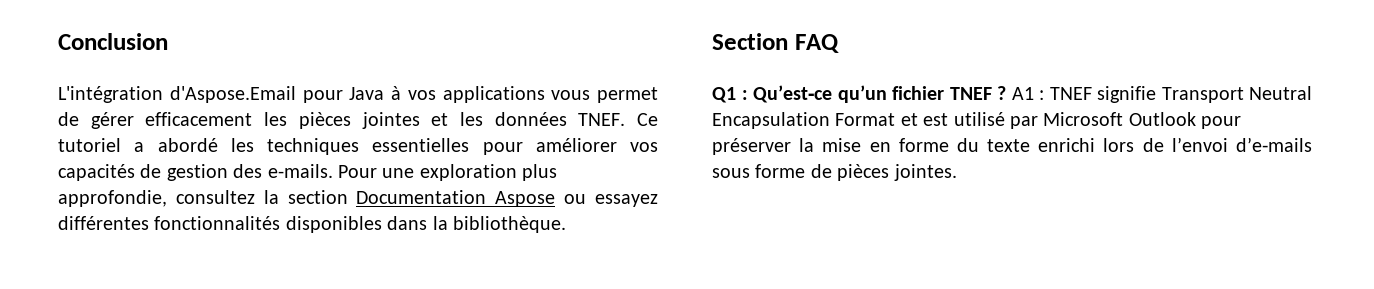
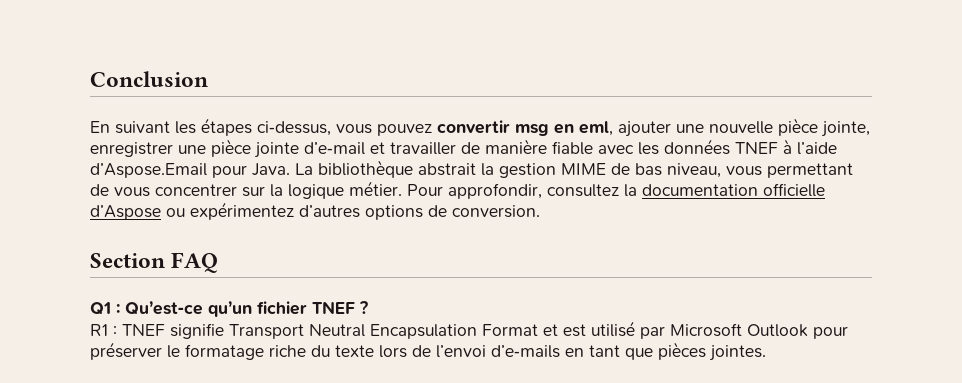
[58,86,658,103] [58,112,658,129] [58,138,658,155] [58,164,558,181] [58,190,658,207] [58,216,566,233] L'intégration d'Aspose.Email pour Java à vos applications vous permet de gérer efficacement les pièces jointes et les données TNEF. Ce tutoriel a abordé les techniques essentielles pour améliorer vos capacités de gestion des e-mails. Pour une exploration plus approfondie, consultez la section Documentation Aspose ou essayez différentes fonctionnalités disponibles dans la bibliothèque. -> [90,118,870,137] [90,139,837,158] [90,160,853,178] [90,181,825,199] [90,202,540,220] En suivant les étapes ci‑dessus, vous pouvez convertir msg en eml, ajouter une nouvelle pièce jointe, enregistrer une pièce jointe d’e‑mail et travailler de manière fiable avec les données TNEF à l’aide d’Aspose.Email pour Java. La bibliothèque abstrait la gestion MIME de bas niveau, vous permettant de vous concentrer sur la logique métier. Pour approfondir, consultez la documentation officielle d’Aspose ou expérimentez d’autres options de conversion.
[1011,87,1034,100] A1 -> [90,324,108,336] // R1
[799,138,949,152] la mise en forme -> [167,344,306,360] le formatage riche
[1038,138,1096,152] enrichi -> (374, 351) none
[712,164,832,178] sous forme de -> [565,345,653,360] en tant que

